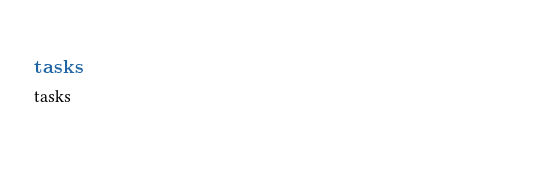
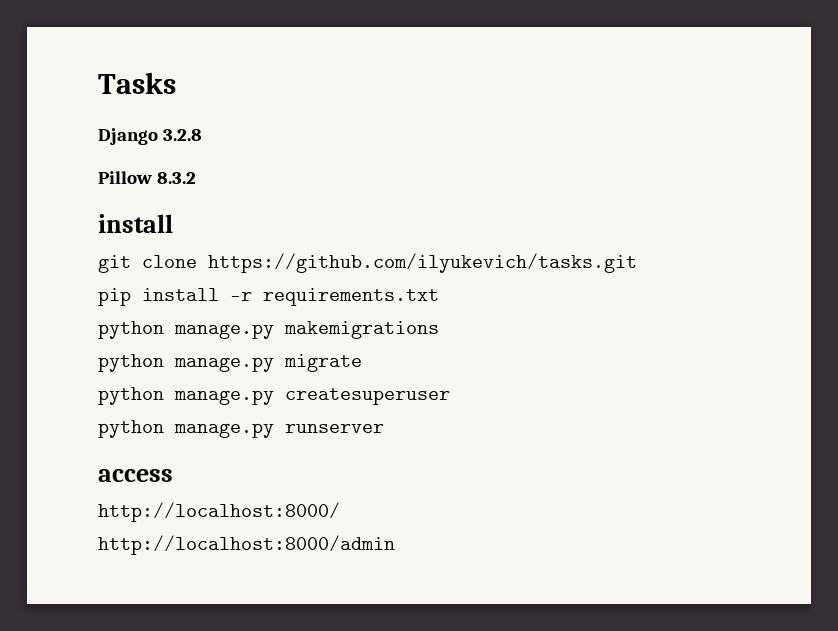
[34,60,84,73] [34,90,71,102] tasks // tasks -> [98,72,176,94] [98,128,203,145] [98,171,197,184] [98,214,173,233] [98,253,637,273] [98,288,439,306] [98,321,439,339] [98,354,362,372] [98,387,450,405] [98,420,384,438] [98,469,173,482] [98,502,340,522] [98,535,395,555] Tasks // Django 3.2.8 // Pillow 8.3.2 // install // git clone https://github.com/ilyukevich/tasks.git // pip install -r requirements.txt // python manage.py makemigrations // python manage.py migrate // python manage.py createsuperuser // python manage.py runserver // access // http://localhost:8000/ // http://localhost:8000/admin

